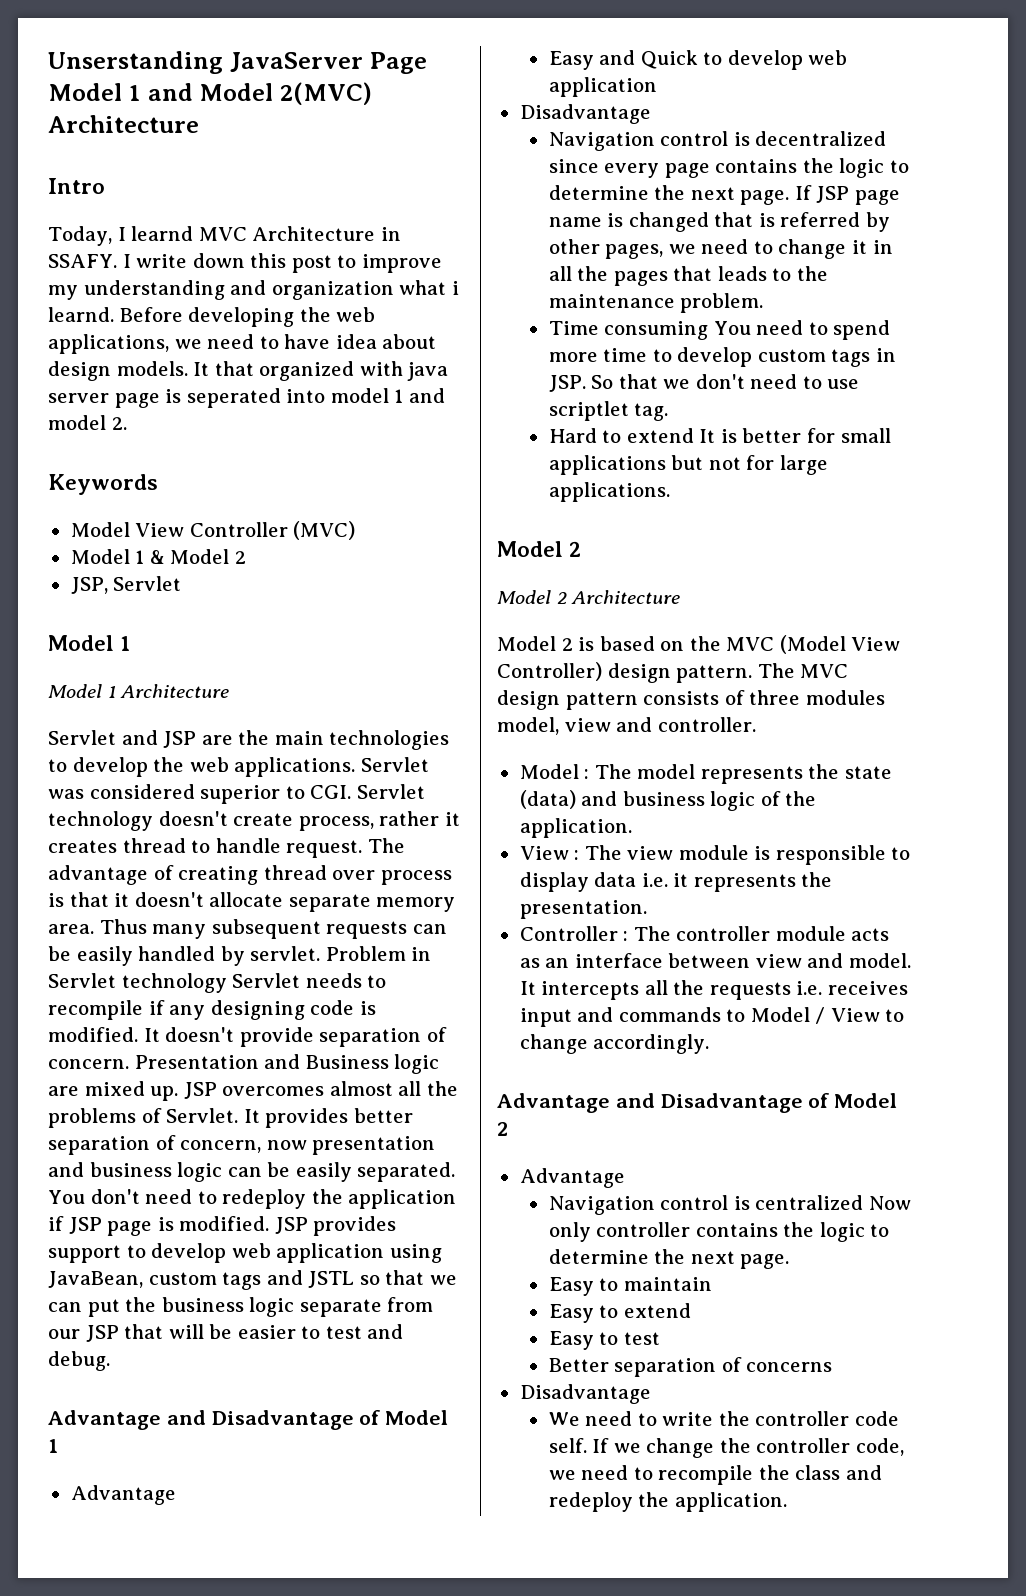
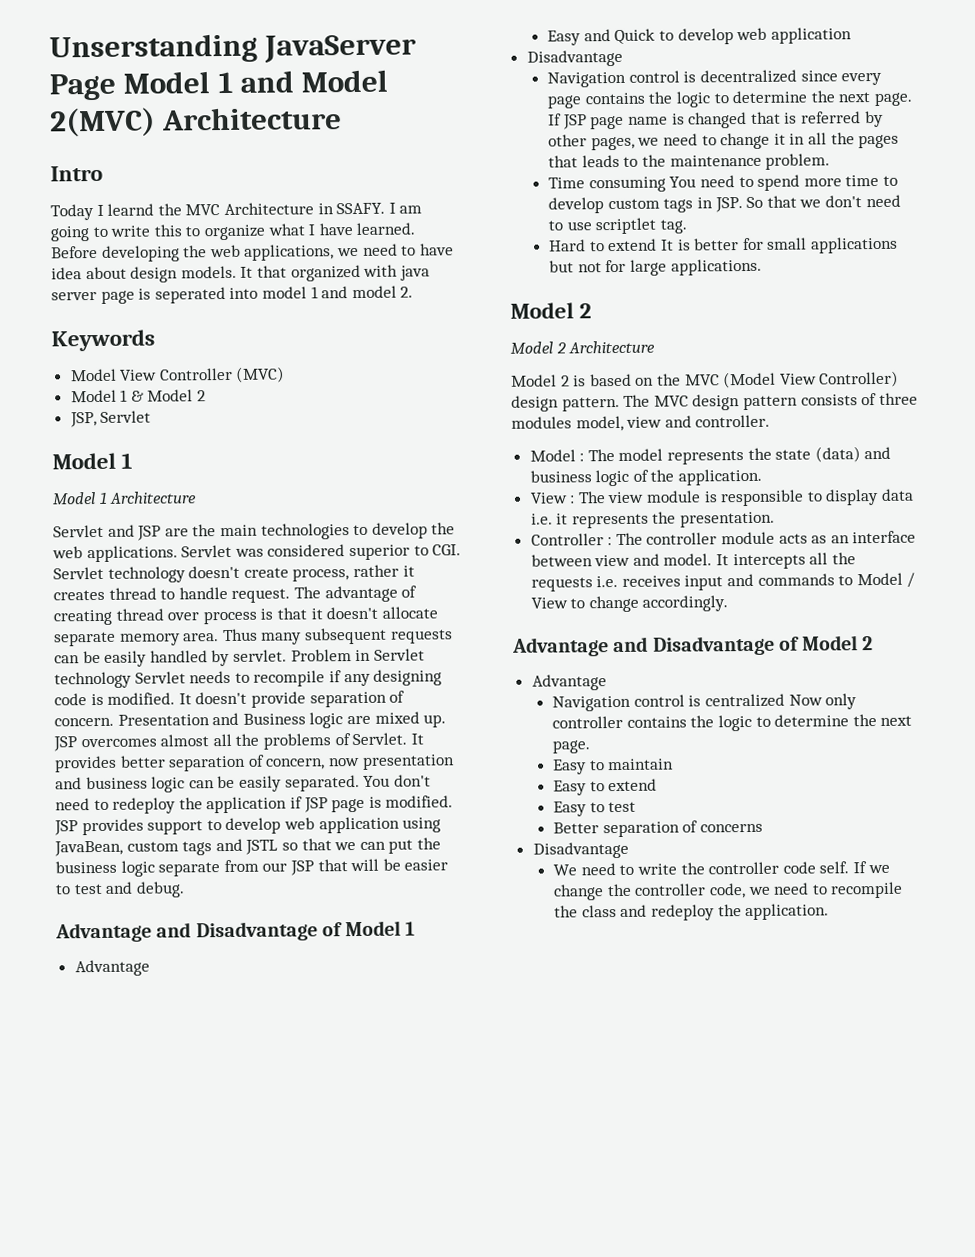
[48,226,112,246] Today, -> [50,204,94,221] Today
(194, 233) none -> [157,203,182,216] the
[136,253,442,273] [48,280,459,300] [48,307,114,322] write down this post to improve my understanding and organization what i learnd. -> [399,205,423,214] [50,222,416,242] am going to write this to organize what I have learned.

